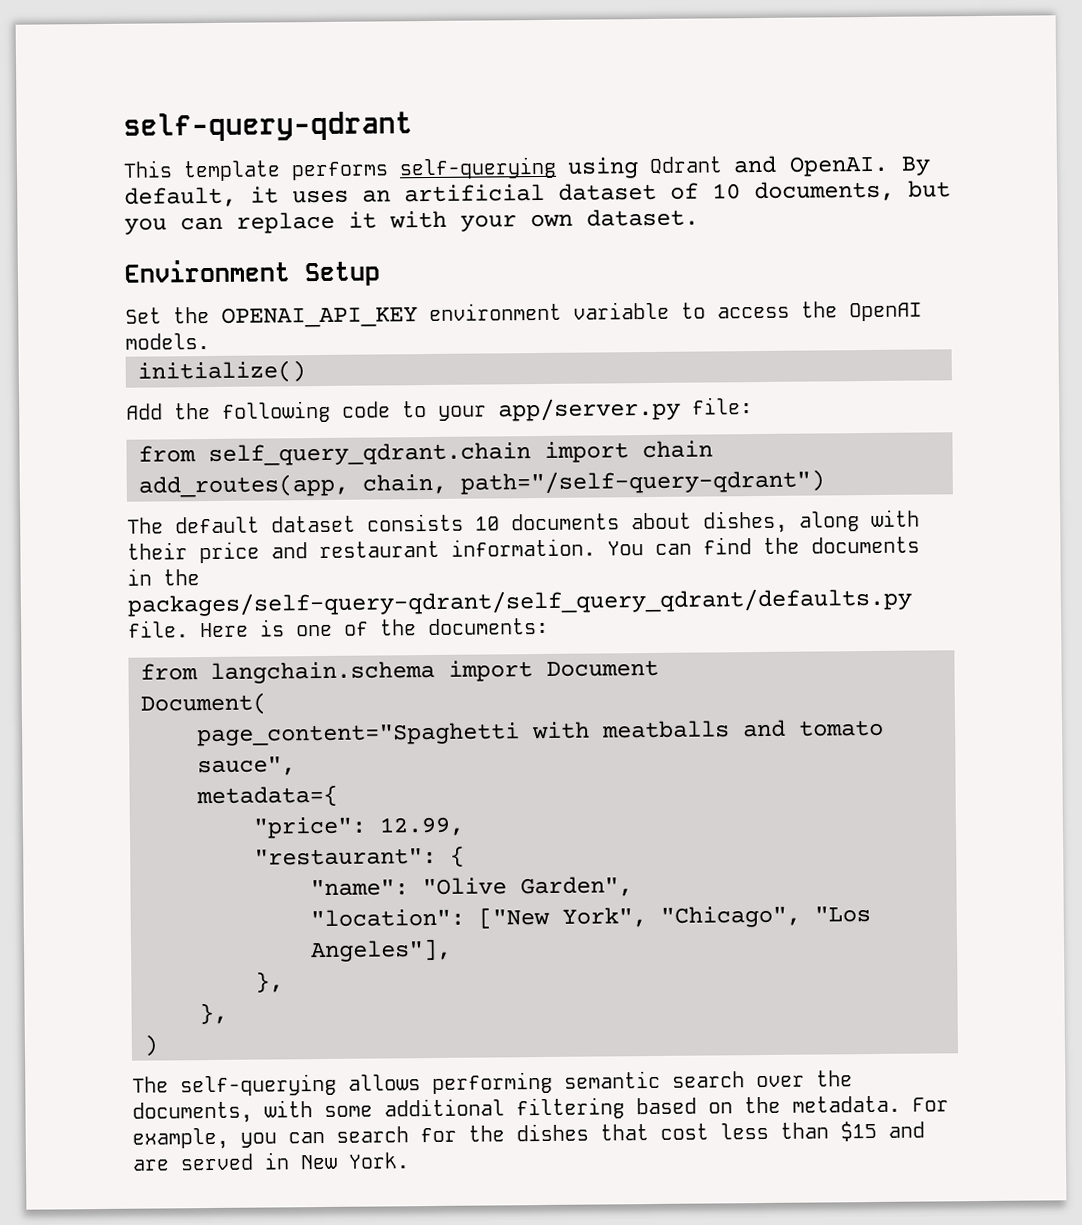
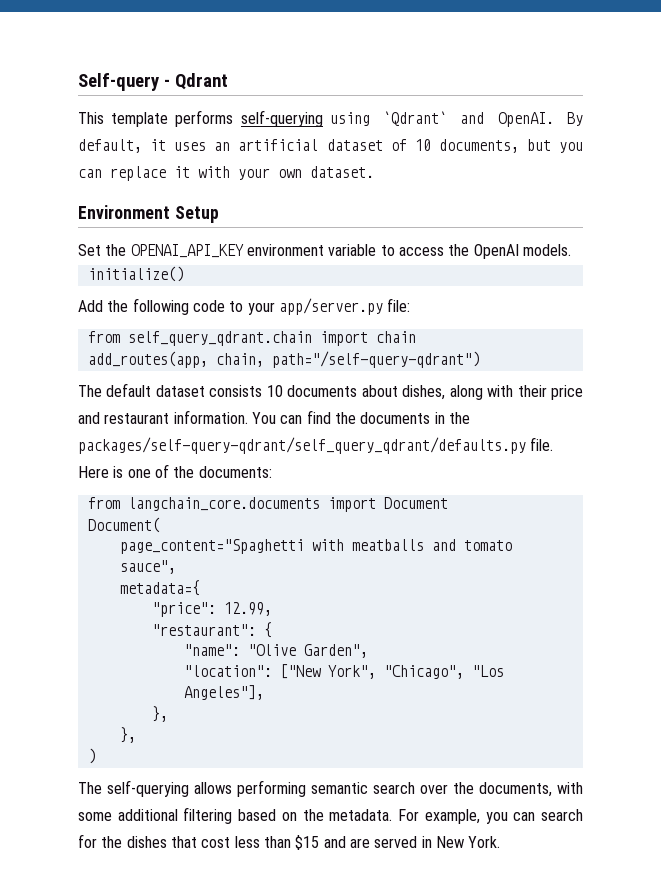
[123,111,413,142] self-query-qdrant -> [78,73,228,91] Self-query - Qdrant
[649,156,723,174] Qdrant -> [383,111,448,126] `Qdrant`
[210,660,435,685] langchain.schema -> [127,497,320,511] langchain_core.documents

